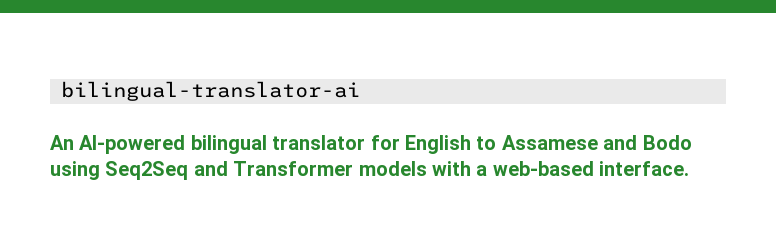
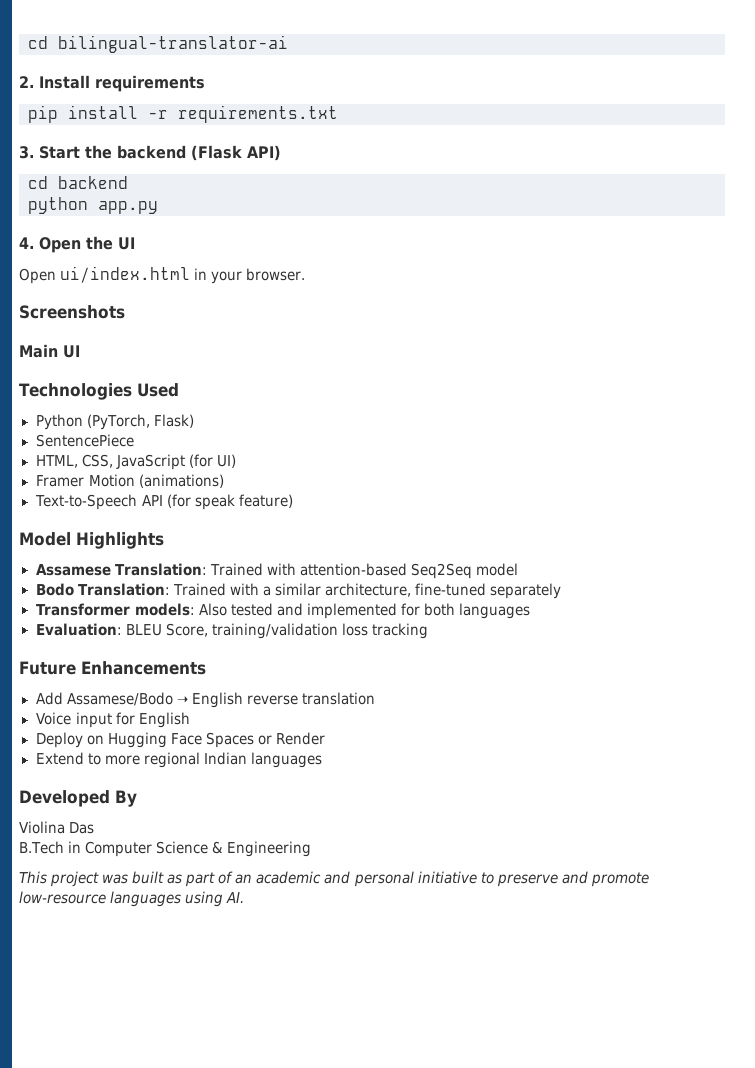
(61, 91) none -> [28,36,48,49] cd
[50,135,692,154] [50,161,690,180] An AI-powered bilingual translator for English to Assamese and Bodo using Seq2Seq and Transformer models with a web-based interface. -> [19,75,205,92] [28,105,338,123] [19,145,281,161] [28,176,128,189] [28,197,158,214] [19,236,135,253] [19,266,306,284] [19,305,125,319] [19,344,80,358] [19,383,179,400] [35,414,194,430] [35,434,134,447] [35,454,236,470] [35,474,224,488] [34,494,293,510] [19,532,164,549] [35,563,518,579] [35,583,561,599] [35,603,530,619] [35,623,428,639] [19,661,206,675] [35,692,375,708] [35,712,190,728] [35,732,325,748] [35,752,322,768] [19,790,137,807] [19,821,95,834] [19,841,312,857] [19,871,649,887] [19,891,245,907] 2. Install requirements // pip install -r requirements.txt // 3. Start the backend (Flask API) // cd backend // python app.py // 4. Open the UI // Open ui/index.html in your browser. // Screenshots // Main UI // Technologies Used // Python (PyTorch, Flask) // SentencePiece // HTML, CSS, JavaScript (for UI) // Framer Motion (animations) // Text-to-Speech API (for speak feature) // Model Highlights // Assamese Translation: Trained with attention-based Seq2Seq model // Bodo Translation: Trained with a similar architecture, fine-tuned separately // Transformer models: Also tested and implemented for both languages // Evaluation: BLEU Score, training/validation loss tracking // Future Enhancements // Add Assamese/Bodo ➝ English reverse translation // Voice input for English // Deploy on Hugging Face Spaces or Render // Extend to more regional Indian languages // Developed By // Violina Das // B.Tech in Computer Science & Engineering // This project was built as part of an academic and personal initiative to preserve and promote low-resource languages using AI.

